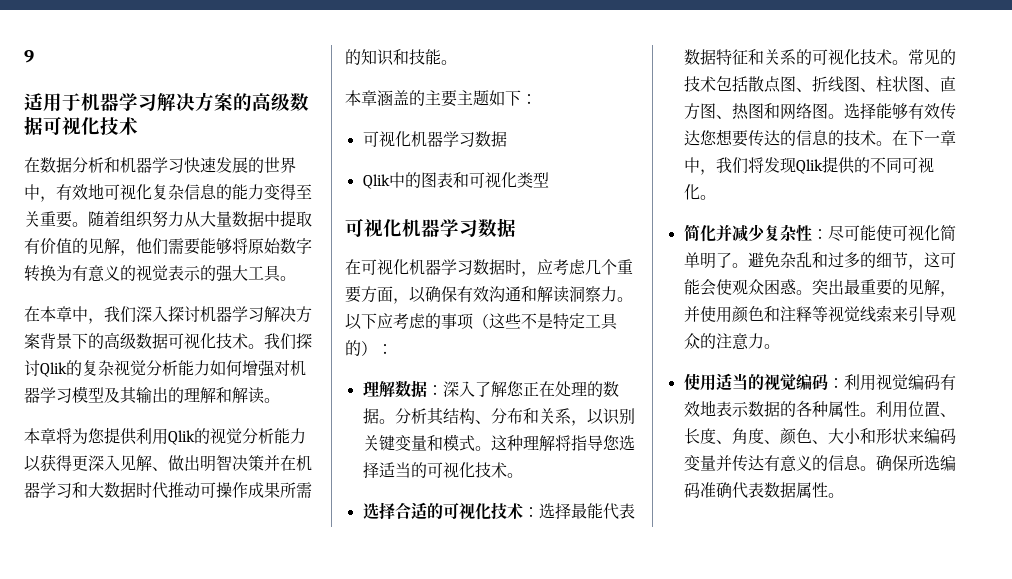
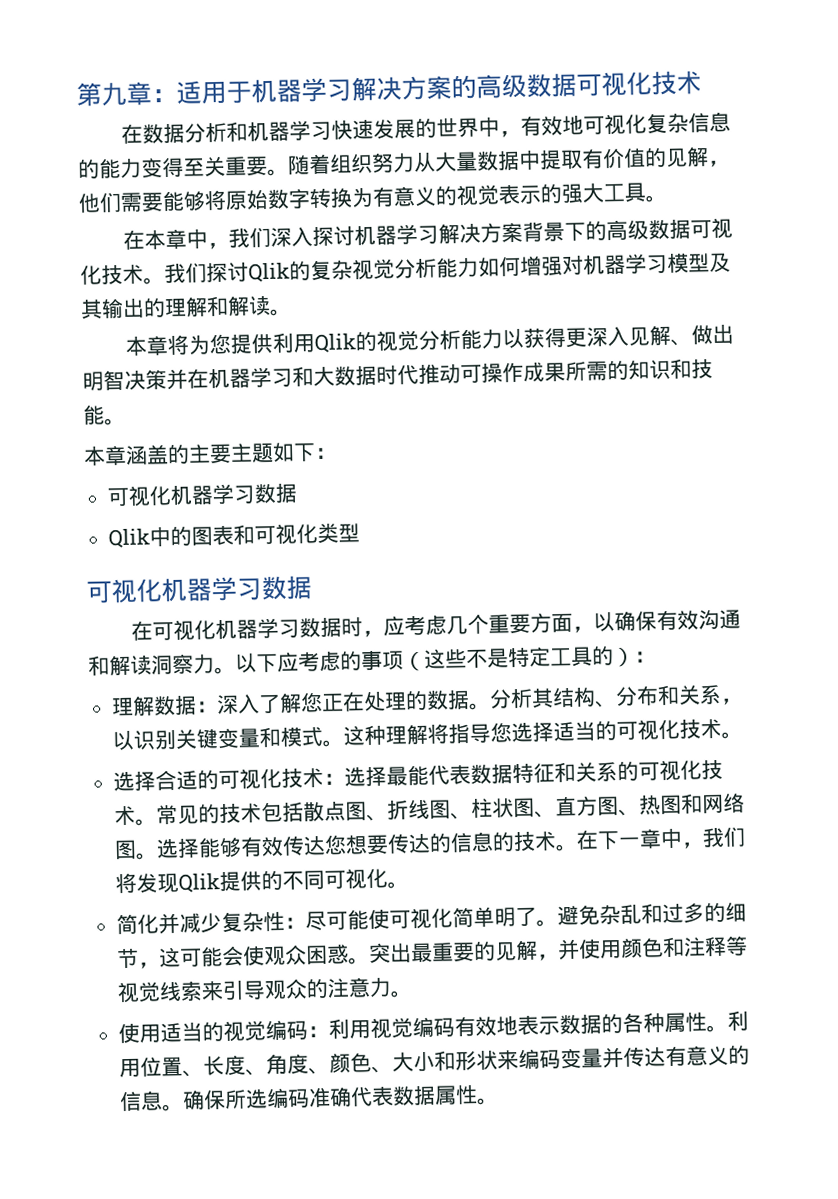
[24,50,34,63] 9 // -> [76,81,177,107] 第九章：

